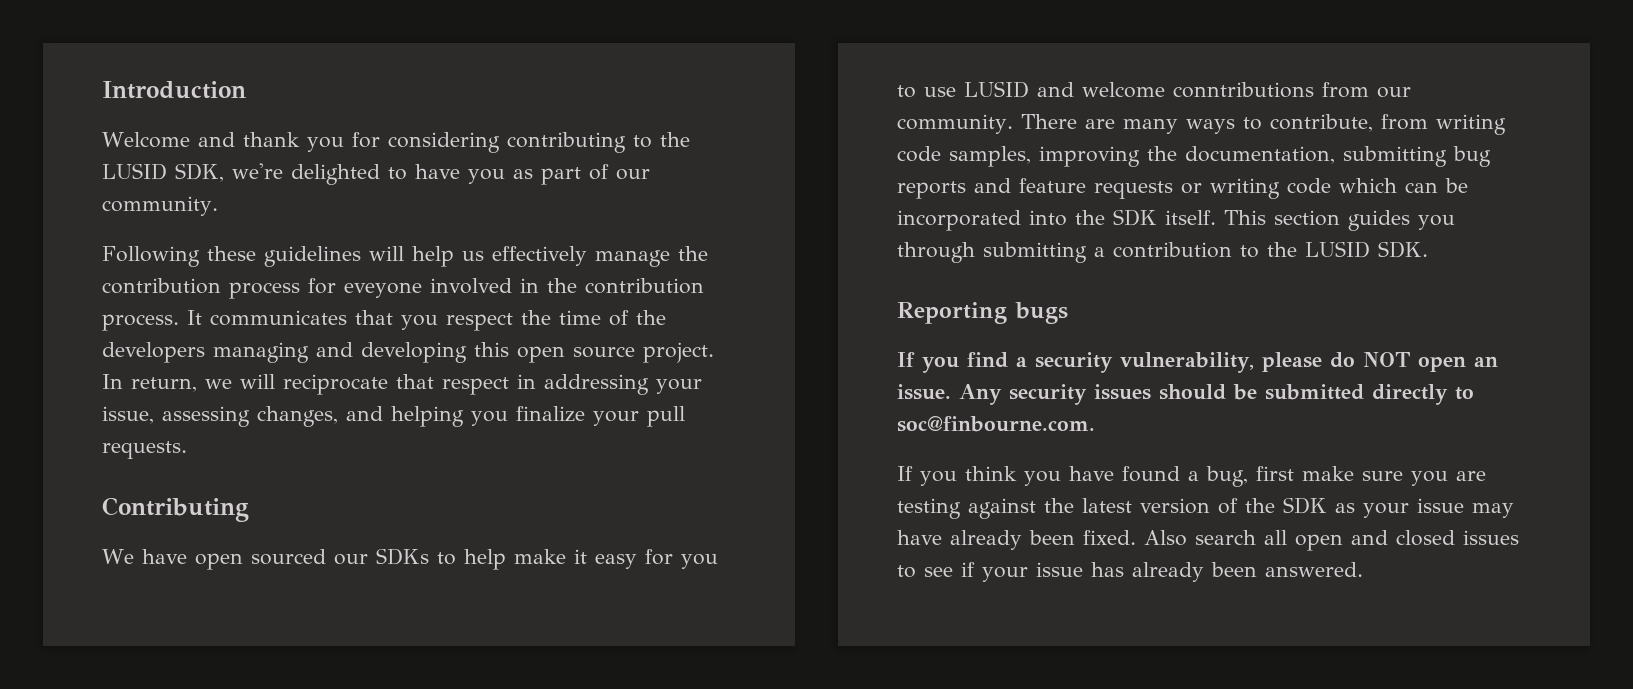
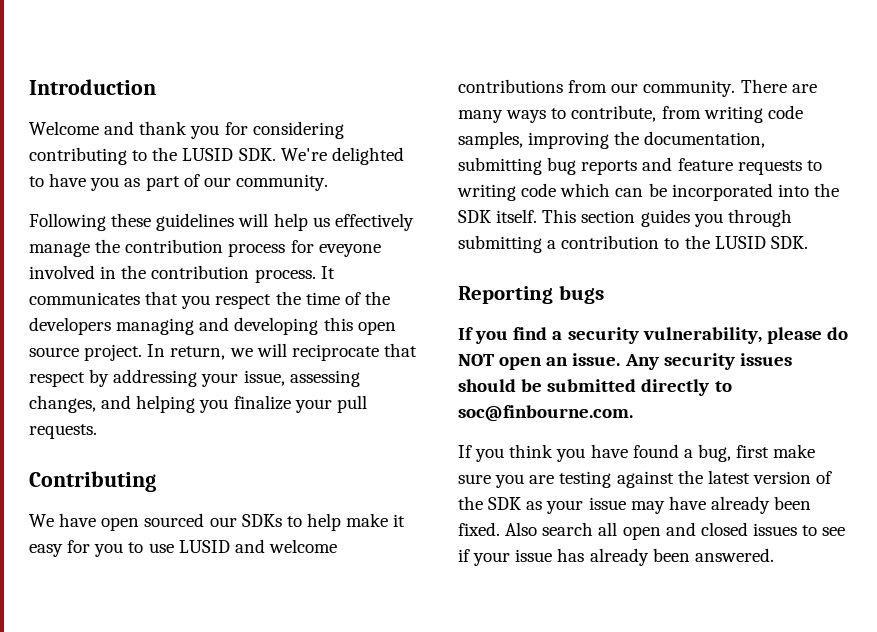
[175,163,283,182] SDK, we're -> [238,148,327,161] SDK. We're
[517,374,536,389] in -> [89,369,110,387] by
[1173,82,1314,98] conntributions -> [458,79,563,93] contributions
[1181,183,1202,194] or -> [806,160,822,171] to

